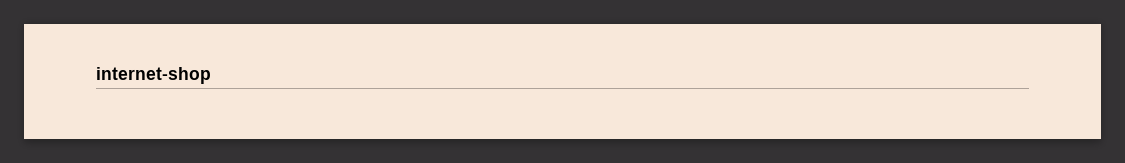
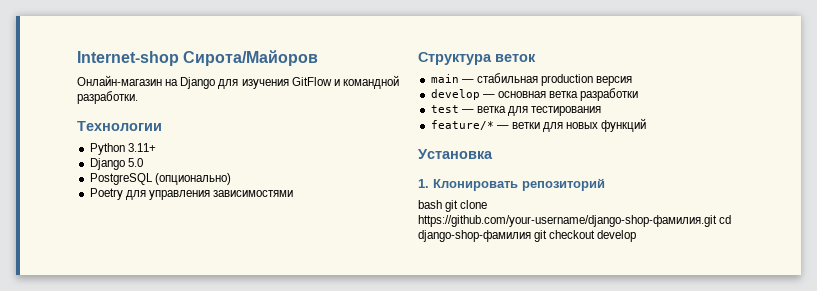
[96,67,211,84] internet-shop -> [77,50,319,66] [77,75,399,89] [77,91,138,104] [77,121,162,131] [89,143,156,155] [89,158,143,170] [89,173,231,185] [89,188,293,200] [418,52,536,65] [430,73,633,86] [430,88,639,101] [430,105,602,116] [430,118,647,132] [418,149,493,159] [418,178,605,191] [418,200,488,212] [418,215,732,227] [418,230,637,242] Internet-shop Сирота/Майоров // Онлайн-магазин на Django для изучения GitFlow и командной разработки. // Технологии // Python 3.11+ // Django 5.0 // PostgreSQL (опционально) // Poetry для управления зависимостями // Структура веток // main — стабильная production версия // develop — основная ветка разработки // test — ветка для тестирования // feature/* — ветки для новых функций // Установка // 1. Клонировать репозиторий // bash git clone https://github.com/your-username/django-shop-фамилия.git cd django-shop-фамилия git checkout develop

